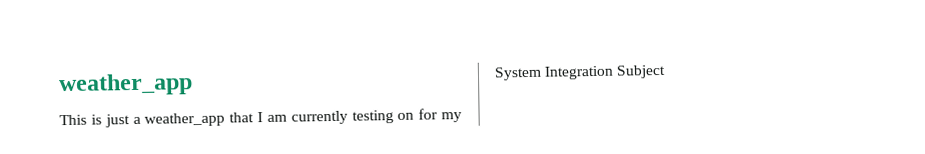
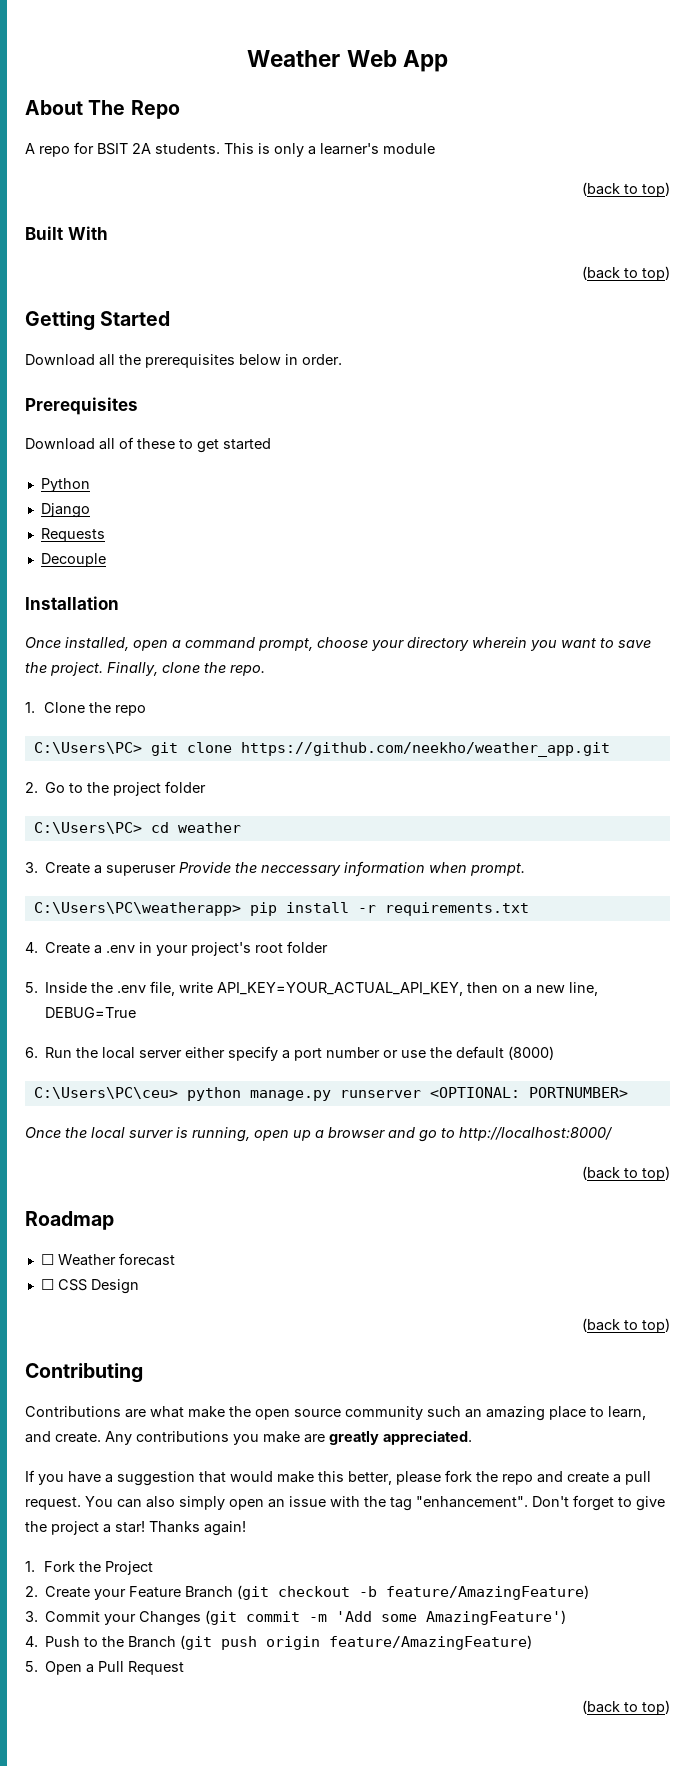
[58,73,193,97] [59,108,462,128] [494,64,667,81] weather_app // This is just a weather_app that I am currently testing on for my System Integration Subject -> [247,50,448,72] [25,100,180,119] [25,142,435,157] [582,182,670,197] [25,226,108,240] [582,266,670,281] [25,311,171,331] [25,354,342,368] [25,397,138,415] [25,437,271,453] [40,478,90,492] [40,503,90,518] [40,528,105,542] [40,553,106,567] [25,596,119,610] [25,637,651,651] [25,662,265,676] [25,702,147,716] [33,742,610,757] [25,781,207,796] [33,822,241,834] [25,861,526,877] [33,902,529,916] [25,941,329,956] [25,981,599,996] [45,1007,137,1018] [25,1046,555,1061] [33,1087,628,1101] [25,1127,613,1142] [582,1166,670,1181] [25,1211,114,1230] [40,1253,175,1266] [40,1279,139,1294] [582,1318,670,1333] [25,1363,143,1383] [25,1406,646,1421] [25,1430,472,1445] [25,1470,651,1486] [25,1495,665,1511] [25,1521,246,1536] [25,1561,154,1575] [25,1585,590,1600] [25,1610,567,1626] [25,1635,533,1650] [25,1661,185,1675] [582,1700,670,1715] Weather Web App // About The Repo // A repo for BSIT 2A students. This is only a learner's module // (back to top) // Built With // (back to top) // Getting Started // Download all the prerequisites below in order. // Prerequisites // Download all of these to get started // Python // Django // Requests // Decouple // Installation // Once installed, open a command prompt, choose your directory wherein you want to save the project. Finally, clone the repo. // 1. Clone the repo // C:\Users\PC> git clone https://github.com/neekho/weather_app.git // 2. Go to the project folder // C:\Users\PC> cd weather // 3. Create a superuser Provide the neccessary information when prompt. // C:\Users\PC\weatherapp> pip install -r requirements.txt // 4. Create a .env in your project's root folder // 5. Inside the .env file, write API_KEY=YOUR_ACTUAL_API_KEY, then on a new line, DEBUG=True // 6. Run the local server either specify a port number or use the default (8000) // C:\Users\PC\ceu> python manage.py runserver <OPTIONAL: PORTNUMBER> // Once the local surver is running, open up a browser and go to http://localhost:8000/ // (back to top) // Roadmap // ☐ Weather forecast // ☐ CSS Design // (back to top) // Contributing // Contributions are what make the open source community such an amazing place to learn, and create. Any contributions you make are greatly appreciated. // If you have a suggestion that would make this better, please fork the repo and create a pull request. You can also simply open an issue with the tag "enhancement". Don't forget to give the project a star! Thanks again! // 1. Fork the Project // 2. Create your Feature Branch (git checkout -b feature/AmazingFeature) // 3. Commit your Changes (git commit -m 'Add some AmazingFeature') // 4. Push to the Branch (git push origin feature/AmazingFeature) // 5. Open a Pull Request // (back to top)

